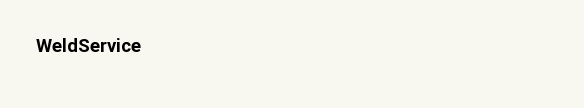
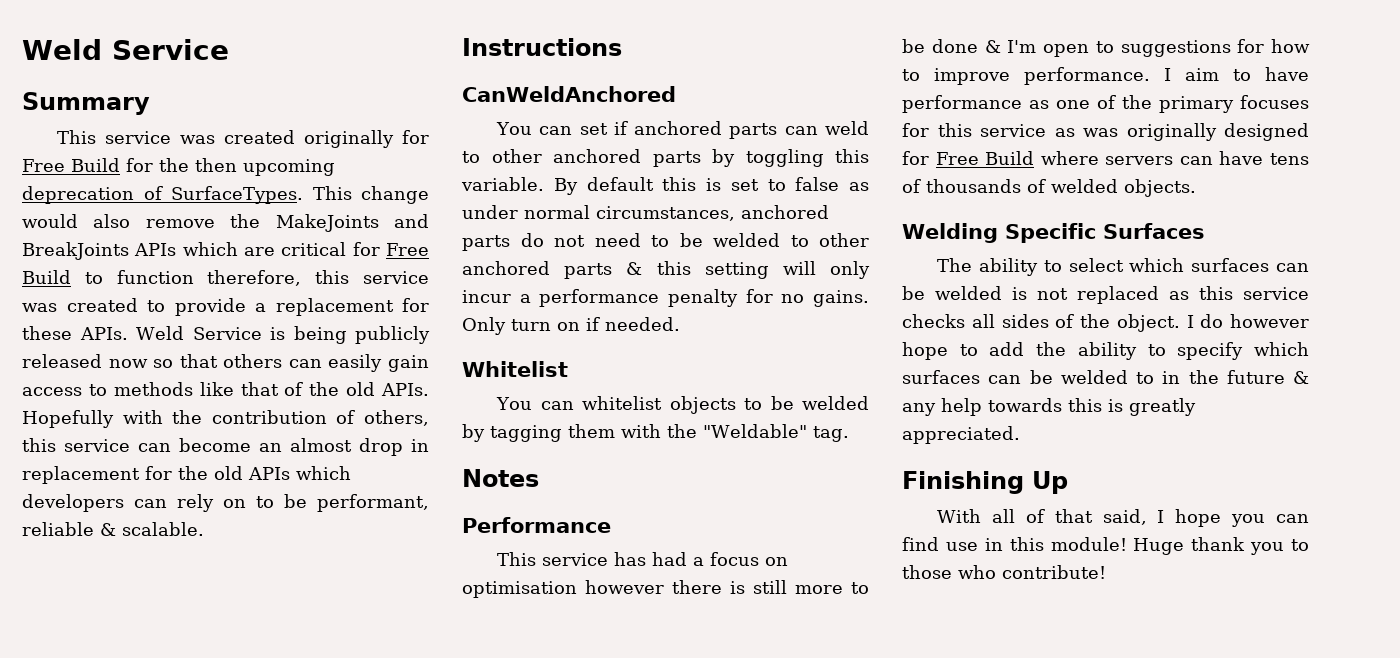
[36,38,141,52] WeldService -> [22,39,229,60] [22,92,150,115] [57,130,429,148] [22,158,335,176] [22,186,429,204] [22,214,429,232] [22,242,429,260] [22,270,429,286] [22,298,429,316] [22,326,430,344] [22,354,429,372] [22,382,429,396] [22,410,429,428] [22,438,429,456] [22,466,351,484] [22,494,429,512] [22,522,204,536] [462,38,622,56] [462,86,676,102] [496,121,869,139] [462,149,869,167] [461,177,869,195] [462,205,829,221] [462,233,869,251] [462,261,870,279] [462,289,869,307] [462,317,680,335] [462,361,568,377] [496,396,869,414] [462,424,849,442] [462,469,539,487] [462,517,611,533] [497,552,789,566] [462,580,869,598] [902,39,1310,57] [902,67,1309,85] [902,95,1309,113] [902,123,1309,141] [902,151,1309,165] [902,179,1196,197] [902,223,1205,243] [937,258,1309,276] [902,286,1309,304] [902,314,1309,332] [902,342,1309,360] [902,370,1309,384] [902,398,1196,416] [902,426,1020,444] [902,471,1068,494] [937,509,1309,527] [902,537,1309,555] [902,565,1106,579] Weld Service // Summary // This service was created originally for Free Build for the then upcoming deprecation of SurfaceTypes. This change would also remove the MakeJoints and BreakJoints APIs which are critical for Free Build to function therefore, this service was created to provide a replacement for these APIs. Weld Service is being publicly released now so that others can easily gain access to methods like that of the old APIs. Hopefully with the contribution of others, this service can become an almost drop in replacement for the old APIs which developers can rely on to be performant, reliable & scalable. // Instructions // CanWeldAnchored // You can set if anchored parts can weld to other anchored parts by toggling this variable. By default this is set to false as under normal circumstances, anchored parts do not need to be welded to other anchored parts & this setting will only incur a performance penalty for no gains. Only turn on if needed. // Whitelist // You can whitelist objects to be welded by tagging them with the "Weldable" tag. // Notes // Performance // This service has had a focus on optimisation however there is still more to be done & I'm open to suggestions for how to improve performance. I aim to have performance as one of the primary focuses for this service as was originally designed for Free Build where servers can have tens of thousands of welded objects. // Welding Specific Surfaces // The ability to select which surfaces can be welded is not replaced as this service checks all sides of the object. I do however hope to add the ability to specify which surfaces can be welded to in the future & any help towards this is greatly appreciated. // Finishing Up // With all of that said, I hope you can find use in this module! Huge thank you to those who contribute!

